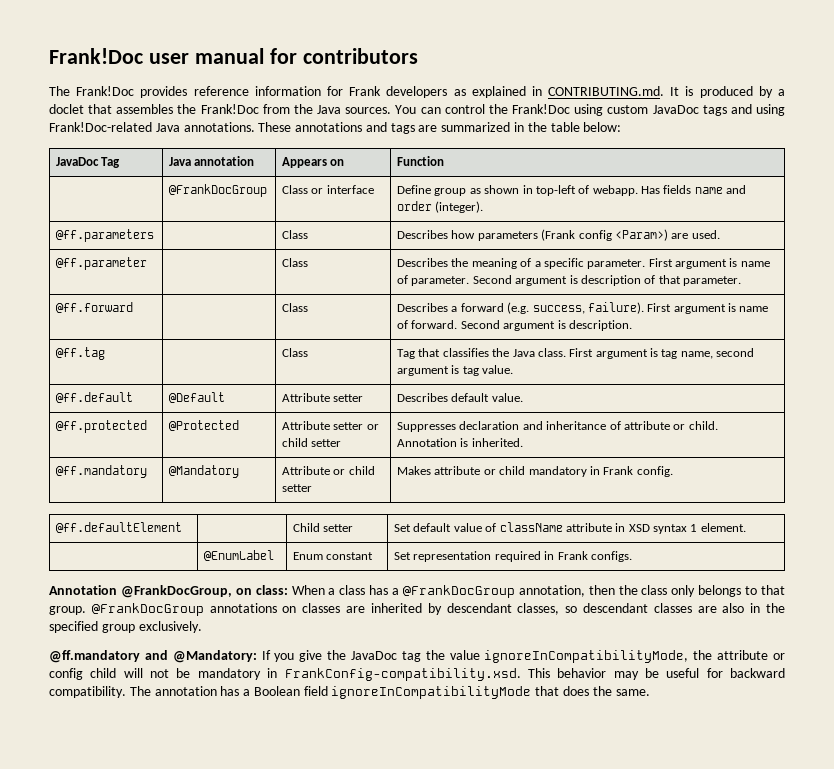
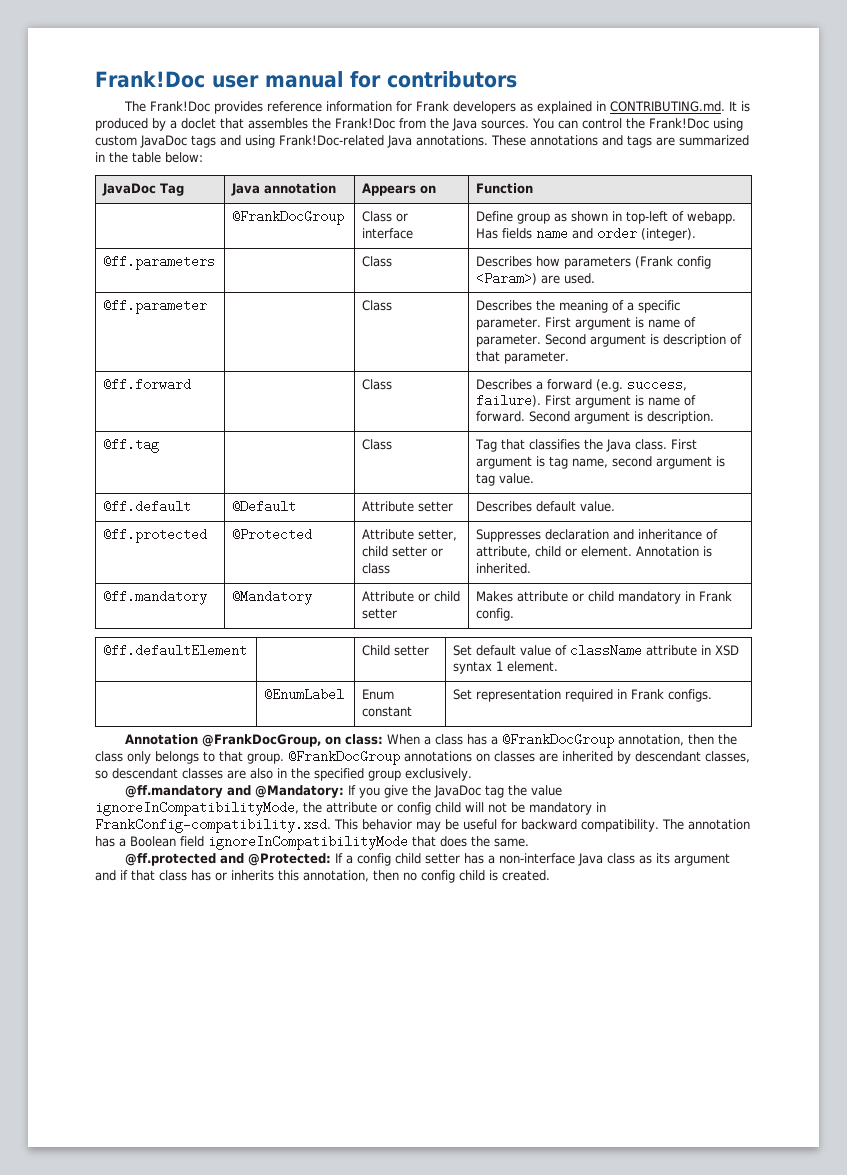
[333,422,379,430] [282,438,342,447] setter or child setter -> [418,529,458,541] [362,546,444,557] [362,563,391,574] setter, child setter or class
[623,421,718,430] attribute or child. -> [476,546,633,558] attribute, child or element.
(650, 692) none -> [124,853,730,866] [95,870,550,883] // @ff.protected and @Protected: If a config child setter has a non-interface Java class as its argument and if that class has or inherits this annotation, then no config child is created.

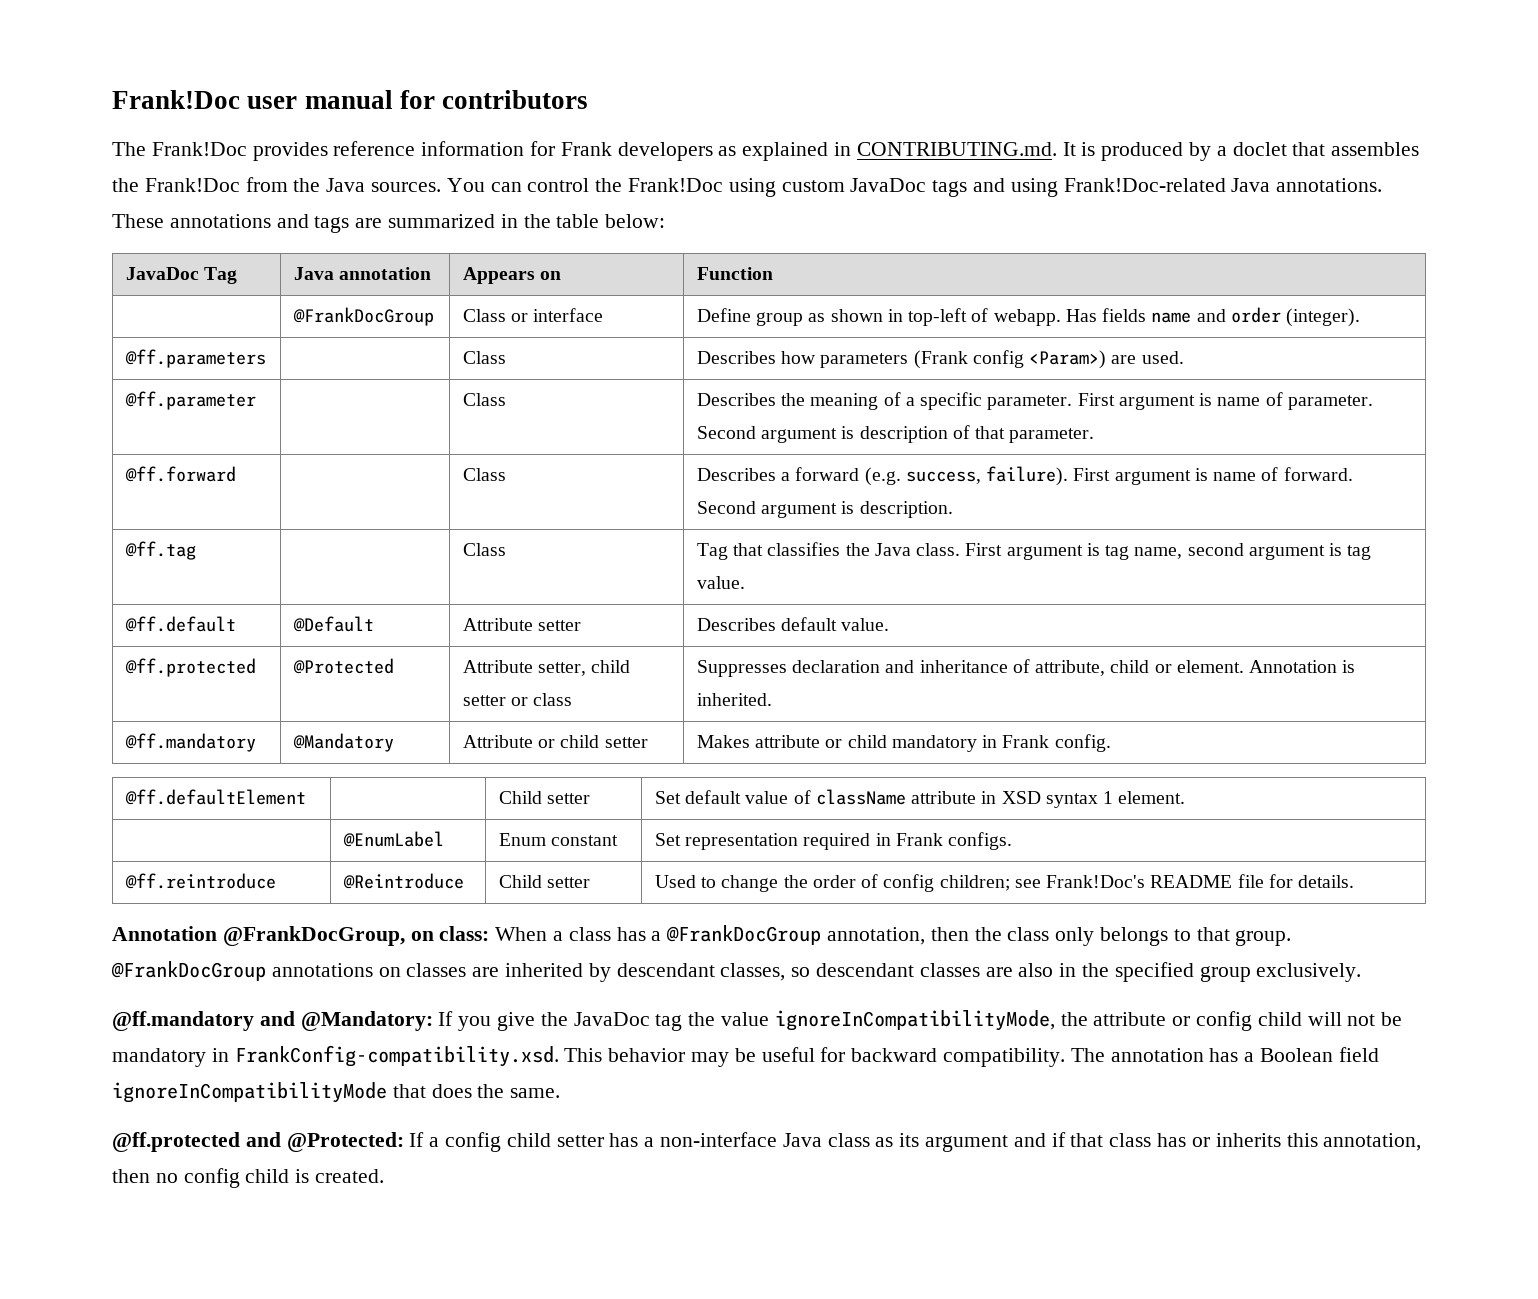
(713, 695) none -> [124,873,276,889] [342,873,464,889] [498,875,591,888] [654,874,1355,892] // @ff.reintroduce | @Reintroduce | Child setter | Used to change the order of config children; see Frank!Doc's README file for details.

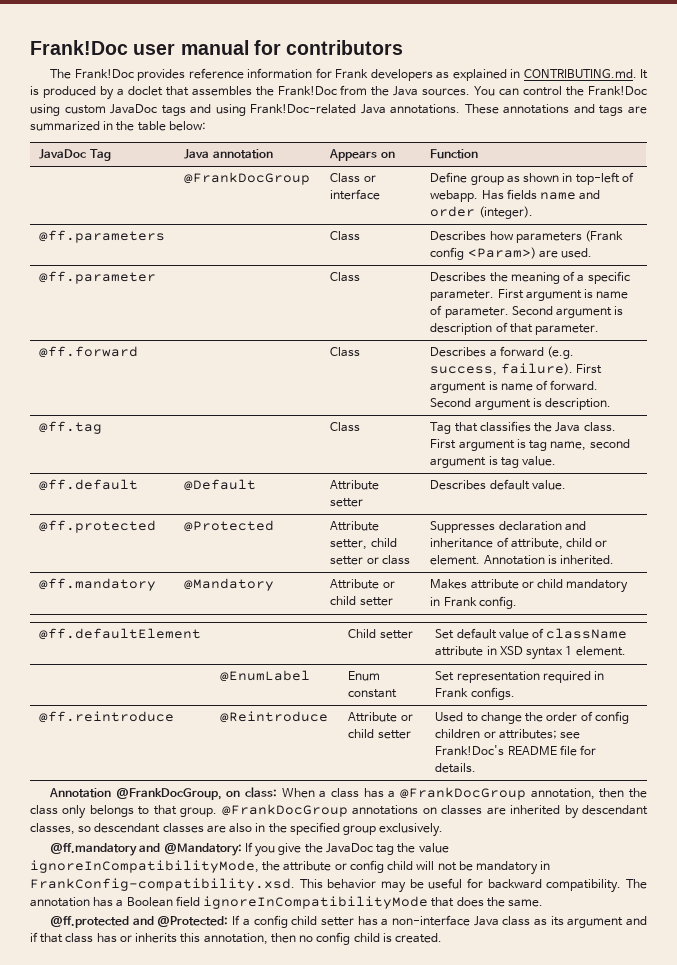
[498,875,542,888] Child -> [348,712,413,722] [348,729,375,739] Attribute or child
[939,875,1010,891] children; -> [435,729,557,739] children or attributes;

